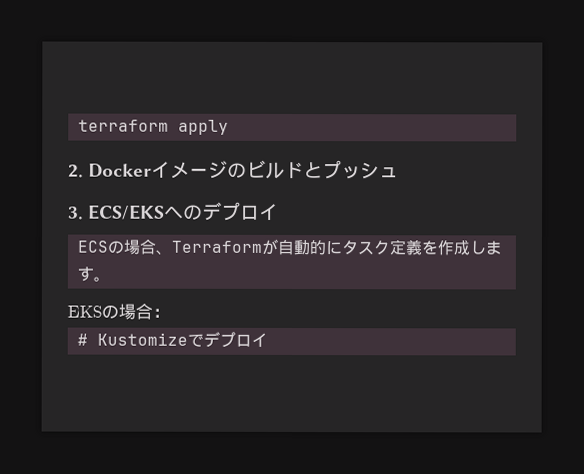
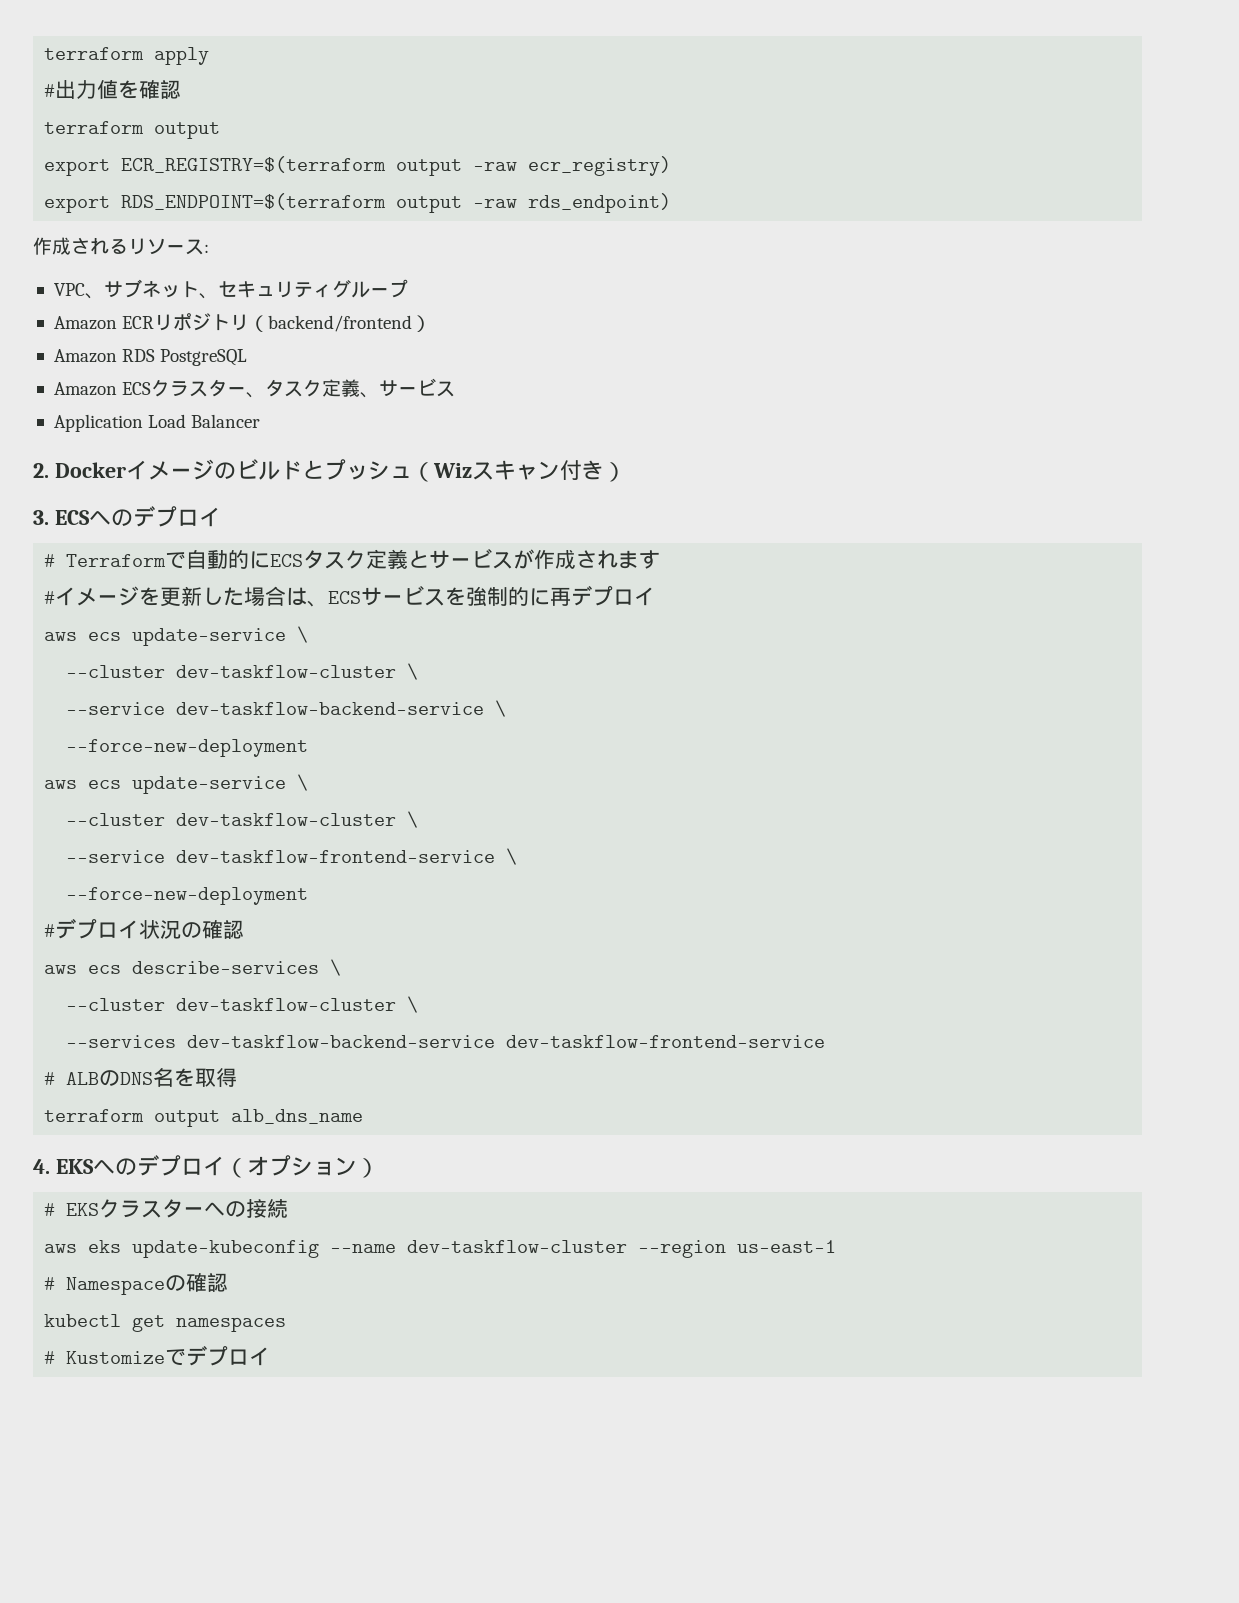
(230, 127) none -> [44,80,182,99] [44,121,221,139] [44,156,672,176] [44,193,672,213] [33,237,209,255] [53,279,408,299] [53,313,432,332] [53,349,248,366] [53,378,456,398] [53,414,261,432] // #出力値を確認 // terraform output // export ECR_REGISTRY=$(terraform output -raw ecr_registry) // export RDS_ENDPOINT=$(terraform output -raw rds_endpoint) // 作成されるリソース: // VPC、サブネット、セキュリティグループ // Amazon ECRリポジトリ（backend/frontend） // Amazon RDS PostgreSQL // Amazon ECSクラスター、タスク定義、サービス // Application Load Balancer
(400, 172) none -> [411,460,626,482] （Wizスキャン付き）
[88,204,166,220] ECS/EKS -> [54,510,90,525] ECS
[77,238,279,255] ECSの場合、Terraformが -> [44,552,187,569] # Terraformで
[341,239,503,256] [77,266,111,282] [67,303,170,320] タスク定義を作成します。 // EKSの場合： -> [270,549,661,569] [44,585,656,607] [44,626,309,646] [66,663,419,680] [66,700,507,717] [66,739,309,757] [44,774,309,794] [66,811,419,828] [66,848,518,865] [66,887,309,905] [44,918,245,939] [44,959,342,976] [66,996,419,1013] [66,1035,826,1048] [44,1068,238,1087] [44,1109,364,1127] [33,1155,379,1178] [44,1199,289,1218] [44,1240,837,1258] [44,1273,229,1295] [44,1314,287,1332] ECSタスク定義とサービスが作成されます // #イメージを更新した場合は、ECSサービスを強制的に再デプロイ // aws ecs update-service \ // --cluster dev-taskflow-cluster \ // --service dev-taskflow-backend-service \ // --force-new-deployment // aws ecs update-service \ // --cluster dev-taskflow-cluster \ // --service dev-taskflow-frontend-service \ // --force-new-deployment // #デプロイ状況の確認 // aws ecs describe-services \ // --cluster dev-taskflow-cluster \ // --services dev-taskflow-backend-service dev-taskflow-frontend-service // # ALBのDNS名を取得 // terraform output alb_dns_name // 4. EKSへのデプロイ（オプション） // # EKSクラスターへの接続 // aws eks update-kubeconfig --name dev-taskflow-cluster --region us-east-1 // # Namespaceの確認 // kubectl get namespaces

